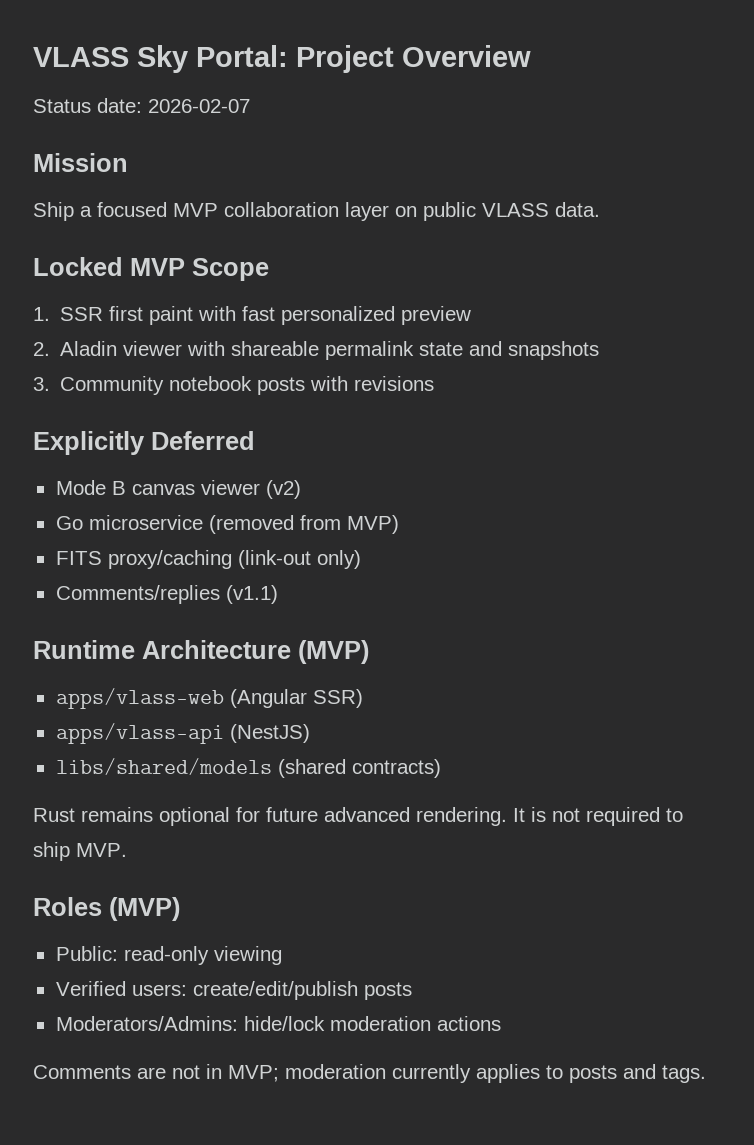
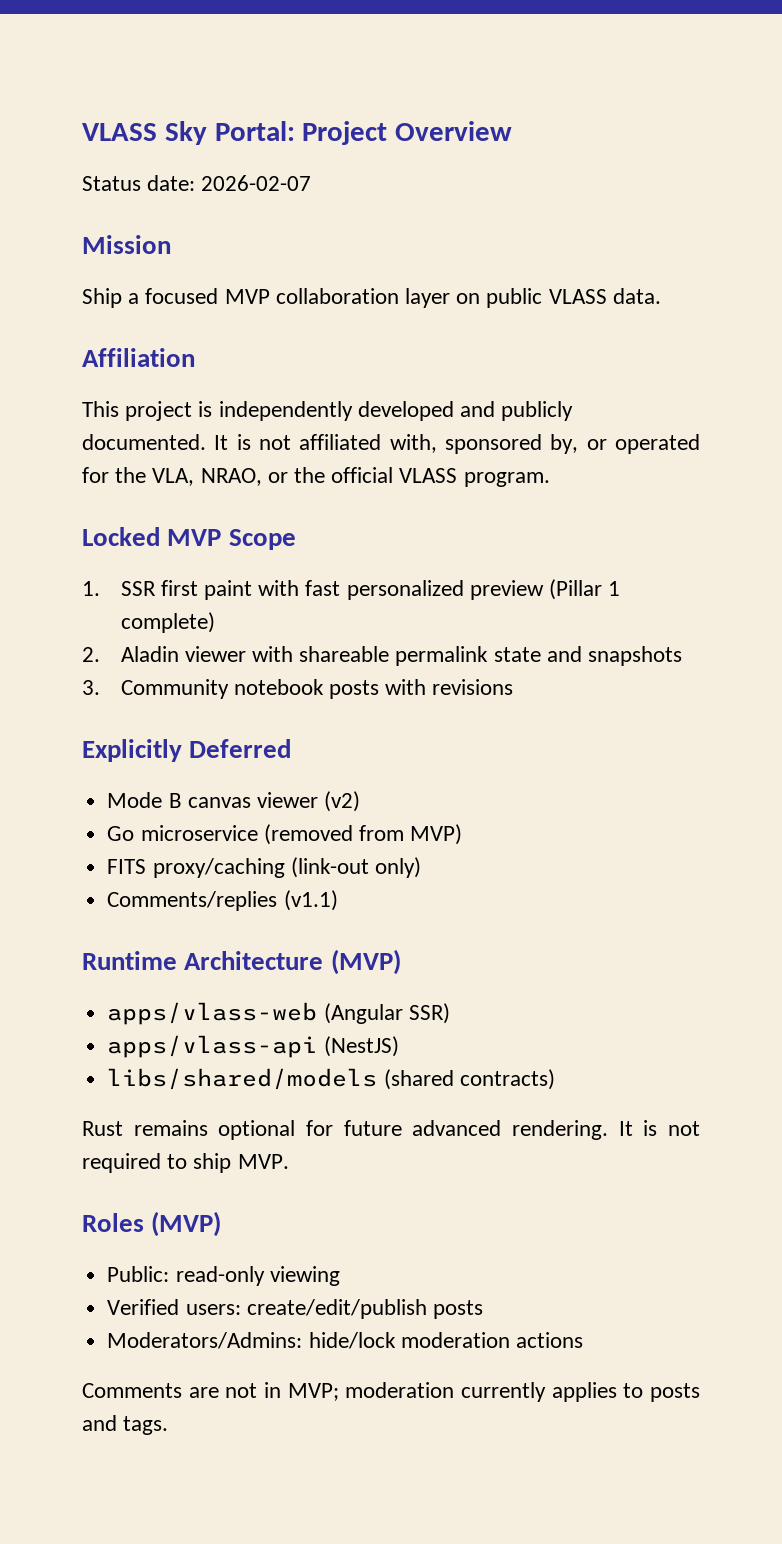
(600, 209) none -> [82,348,195,367] [82,401,574,421] [82,434,700,454] [82,467,550,487] // Affiliation // This project is independently developed and publicly documented. It is not affiliated with, sponsored by, or operated for the VLA, NRAO, or the official VLASS program.
(472, 315) none -> [549,579,621,600] [120,612,215,633] (Pillar 1 complete)

